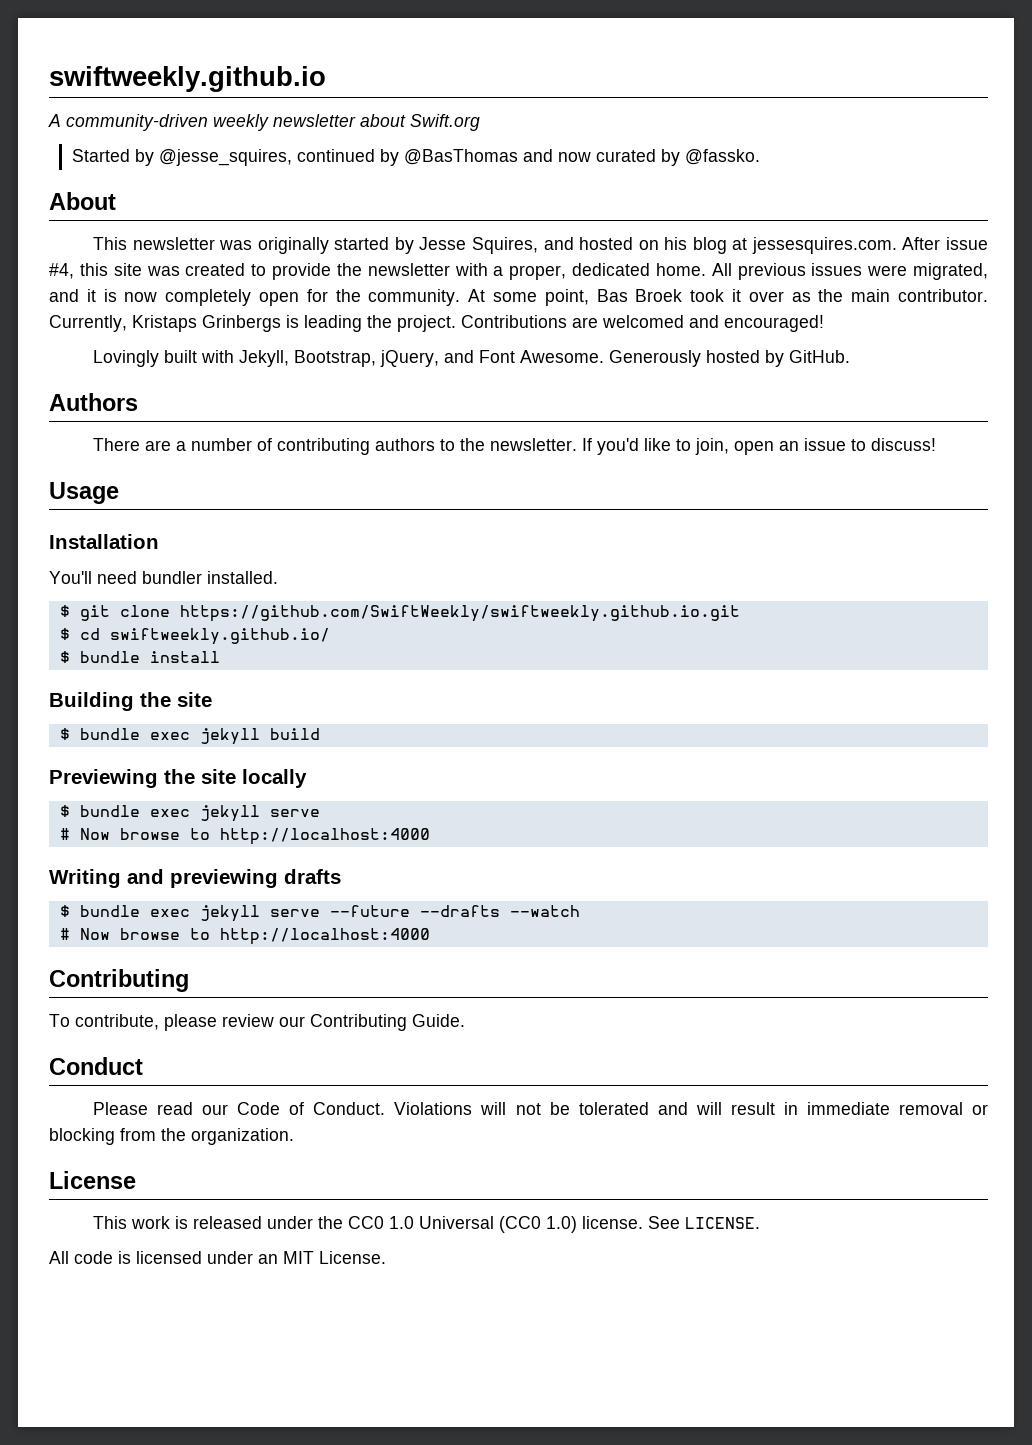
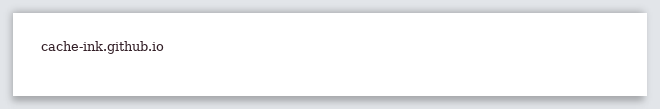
[49,66,326,92] [48,114,480,131] [71,149,760,166] [49,192,116,210] [93,237,989,254] [49,263,989,280] [49,289,988,306] [49,315,824,332] [93,350,851,367] [49,393,138,411] [93,438,937,455] [49,482,119,504] [49,534,159,549] [49,571,278,584] [59,605,740,622] [59,628,330,645] [59,651,220,663] [49,692,212,711] [59,728,320,745] [49,769,307,788] [59,805,320,822] [59,828,430,845] [49,869,341,888] [59,905,580,922] [59,928,430,945] [49,969,189,992] [49,1014,465,1031] [49,1057,143,1075] [93,1102,989,1115] [49,1128,294,1145] [49,1171,136,1189] [93,1216,761,1233] [49,1251,386,1264] swiftweekly.github.io // A community-driven weekly newsletter about Swift.org // Started by @jesse_squires, continued by @BasThomas and now curated by @fassko. // About // This newsletter was originally started by Jesse Squires, and hosted on his blog at jessesquires.com. After issue #4, this site was created to provide the newsletter with a proper, dedicated home. All previous issues were migrated, and it is now completely open for the community. At some point, Bas Broek took it over as the main contributor. Currently, Kristaps Grinbergs is leading the project. Contributions are welcomed and encouraged! // Lovingly built with Jekyll, Bootstrap, jQuery, and Font Awesome. Generously hosted by GitHub. // Authors // There are a number of contributing authors to the newsletter. If you'd like to join, open an issue to discuss! // Usage // Installation // You'll need bundler installed. // $ git clone https://github.com/SwiftWeekly/swiftweekly.github.io.git // $ cd swiftweekly.github.io/ // $ bundle install // Building the site // $ bundle exec jekyll build // Previewing the site locally // $ bundle exec jekyll serve // # Now browse to http://localhost:4000 // Writing and previewing drafts // $ bundle exec jekyll serve --future --drafts --watch // # Now browse to http://localhost:4000 // Contributing // To contribute, please review our Contributing Guide. // Conduct // Please read our Code of Conduct. Violations will not be tolerated and will result in immediate removal or blocking from the organization. // License // This work is released under the CC0 1.0 Universal (CC0 1.0) license. See LICENSE. // All code is licensed under an MIT License. -> [41,41,164,54] cache-ink.github.io

